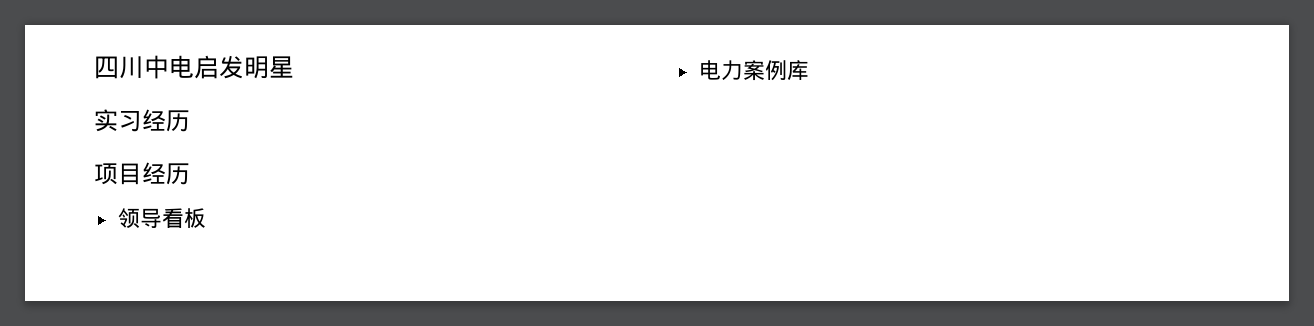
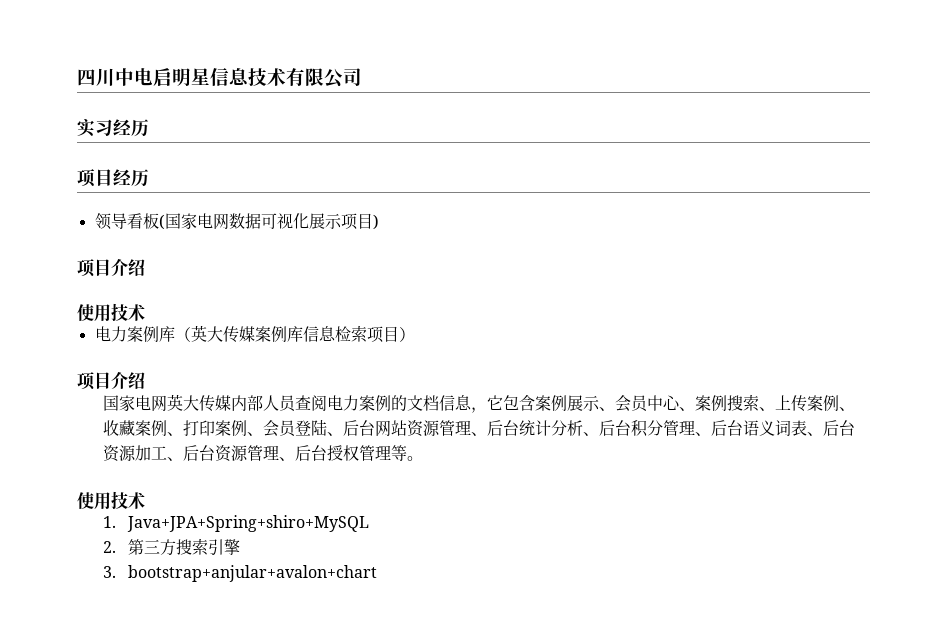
[219,55,244,79] 发 -> (172, 77) none
(294, 67) none -> [210,68,362,88] 信息技术有限公司
[698,60,809,81] // 电力案例库 -> [158,213,379,230] [77,259,145,277] [77,303,145,322] [94,325,415,343] [77,372,145,390] [102,394,855,413] [102,419,855,437] [102,445,423,462] [77,491,145,510] [102,515,370,532] [102,538,241,556] [102,565,378,582] (国家电网数据可视化展示项目) // 项目介绍 // 使用技术 // 电力案例库（英大传媒案例库信息检索项目） // 项目介绍 // 国家电网英大传媒内部人员查阅电力案例的文档信息，它包含案例展示、会员中心、案例搜索、上传案例、收藏案例、打印案例、会员登陆、后台网站资源管理、后台统计分析、后台积分管理、后台语义词表、后台资源加工、后台资源管理、后台授权管理等。 // 使用技术 // 1. Java+JPA+Spring+shiro+MySQL // 2.第三方搜索引擎 // 3. bootstrap+anjular+avalon+chart

